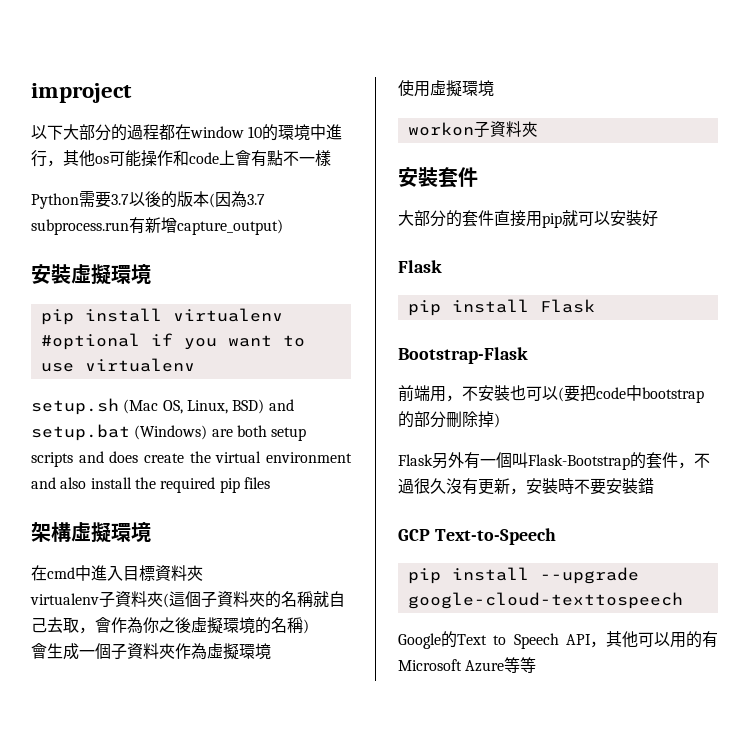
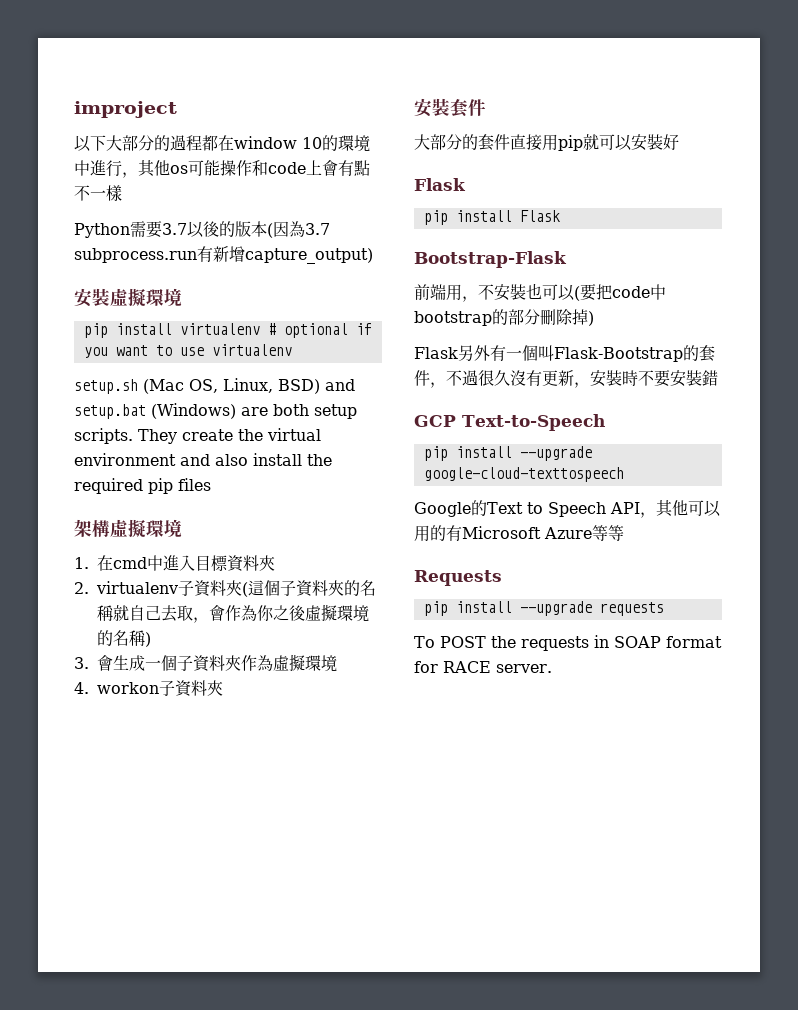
[40,333,140,350] #optional -> [267,323,348,338] # optional
[31,451,139,467] scripts and does -> [74,428,177,444] scripts. They
(151, 532) none -> [74,557,89,569] 1.
(203, 573) none -> [74,582,89,594] 2.
(309, 626) none -> [74,657,89,669] 3.
[398,80,494,97] 使用虛擬環境 // -> [74,682,89,694] 4.
(537, 665) none -> [414,570,502,586] [423,601,664,616] [414,635,722,651] [414,661,552,673] // Requests // pip install --upgrade requests // To POST the requests in SOAP format for RACE server.

